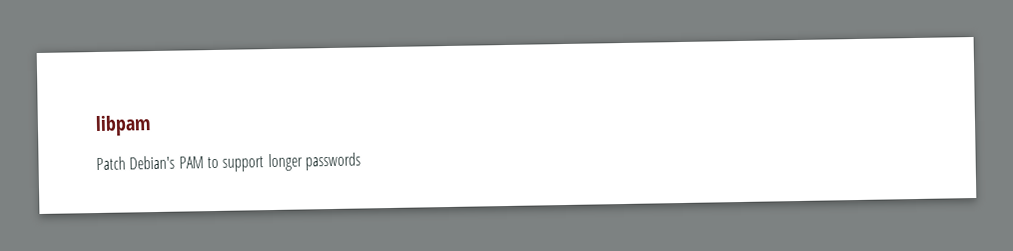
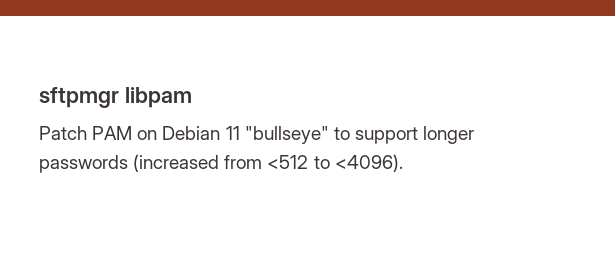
(95, 126) none -> [39,87,119,108] sftpmgr
[129,152,361,172] Debian's PAM to support longer passwords -> [92,126,475,144] [39,154,403,173] PAM on Debian 11 "bullseye" to support longer passwords (increased from <512 to <4096).

